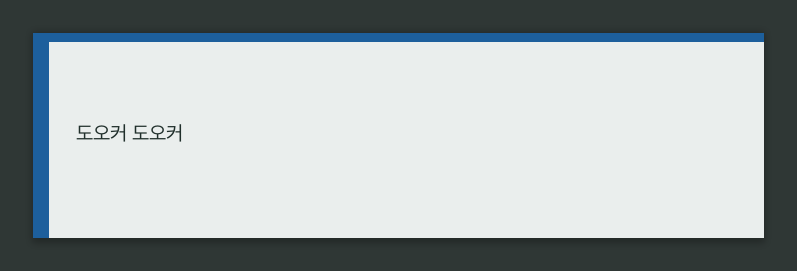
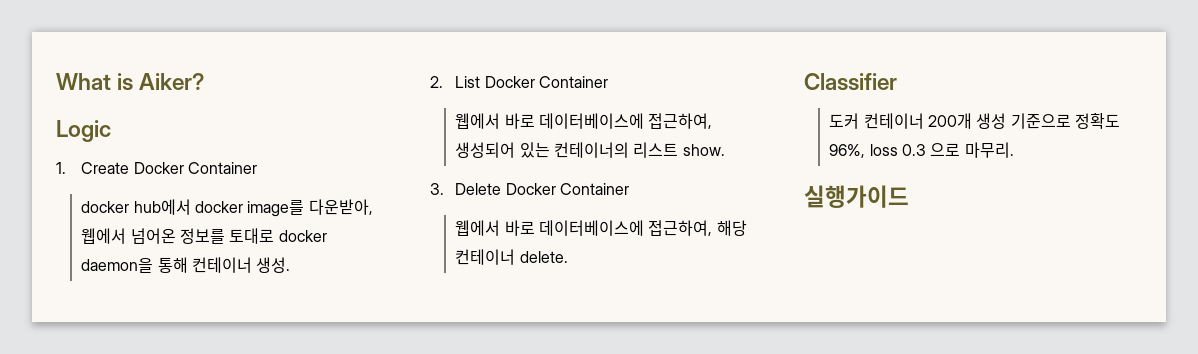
[76,124,184,142] 도오커 도오커 -> [56,73,205,91] [56,120,111,142] [56,162,257,174] [81,199,373,217] [81,228,327,244] [81,257,291,273] [430,76,608,88] [455,113,713,129] [455,142,725,158] [430,183,629,195] [455,220,747,236] [455,249,568,265] [804,73,897,91] [829,113,1120,129] [829,142,1014,158] [804,185,909,208] What is Aiker? // Logic // 1. Create Docker Container // docker hub에서 docker image를 다운받아, 웹에서 넘어온 정보를 토대로 docker daemon을 통해 컨테이너 생성. // 2. List Docker Container // 웹에서 바로 데이터베이스에 접근하여, 생성되어 있는 컨테이너의 리스트 show. // 3. Delete Docker Container // 웹에서 바로 데이터베이스에 접근하여, 해당 컨테이너 delete. // Classifier // 도커 컨테이너 200개 생성 기준으로 정확도 96%, loss 0.3 으로 마무리. // 실행가이드

